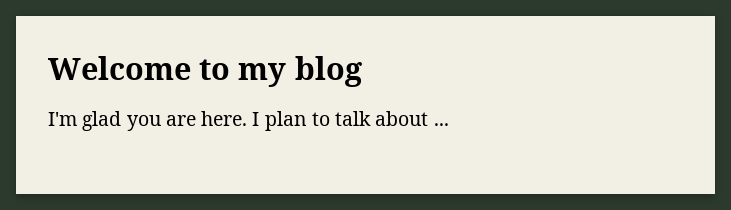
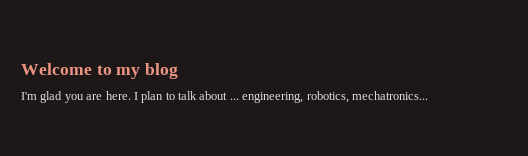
(449, 124) none -> [242,91,428,103] engineering, robotics, mechatronics...

